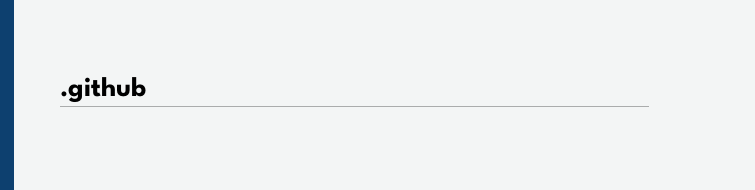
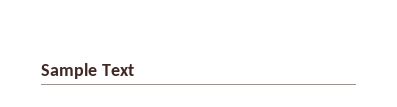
[60,77,146,103] .github -> [41,63,134,79] Sample Text

